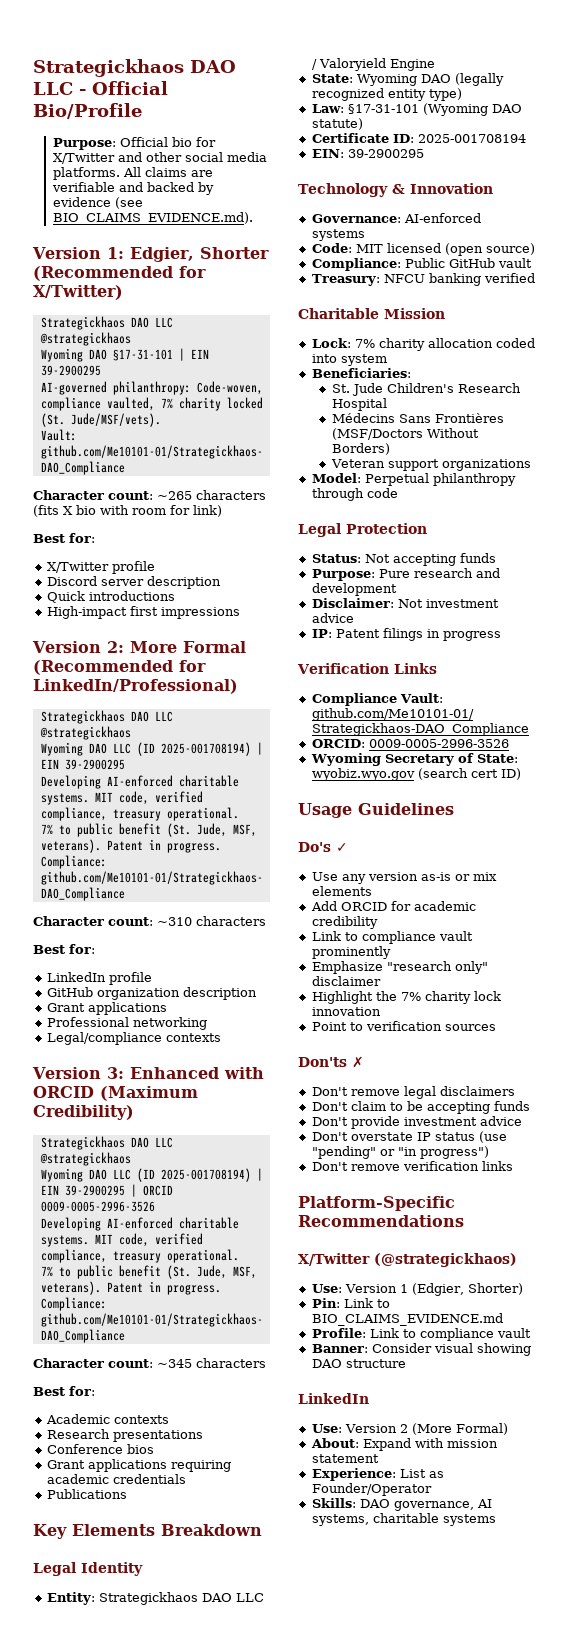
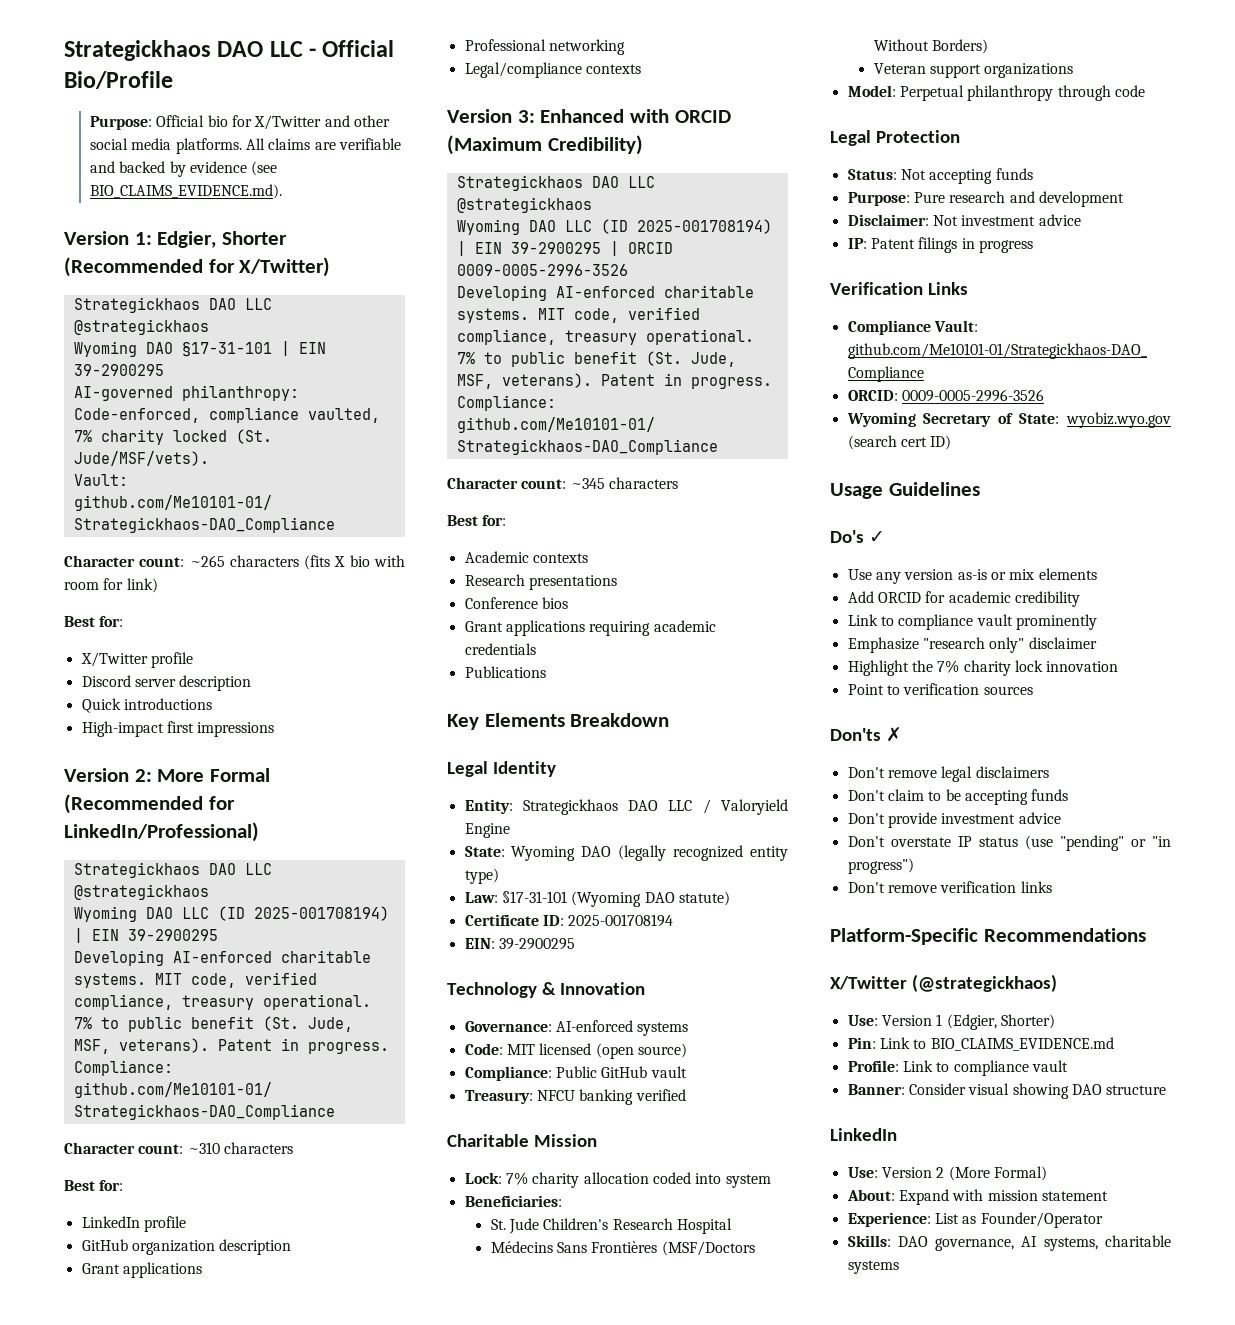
[196,381,263,395] Code-woven, -> [73,408,200,423] Code-enforced,

